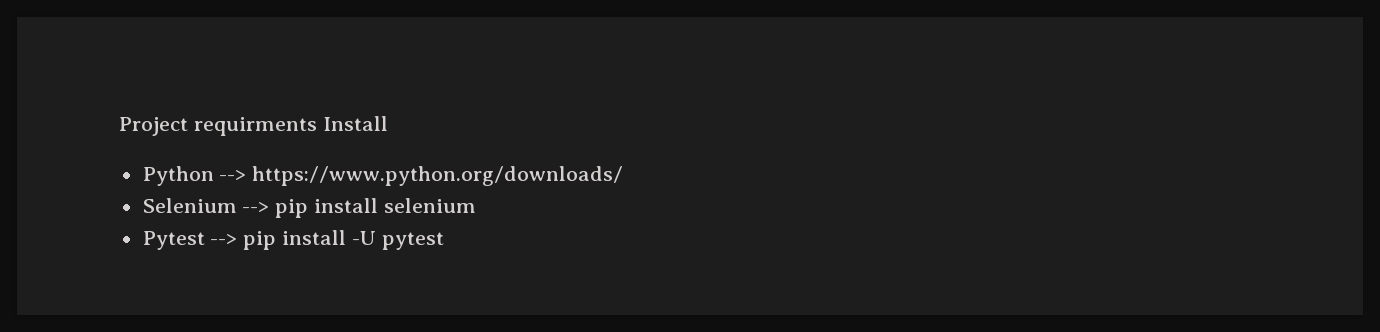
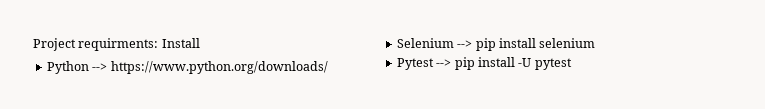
[193,117,317,136] requirments -> [78,38,159,51] requirments:

